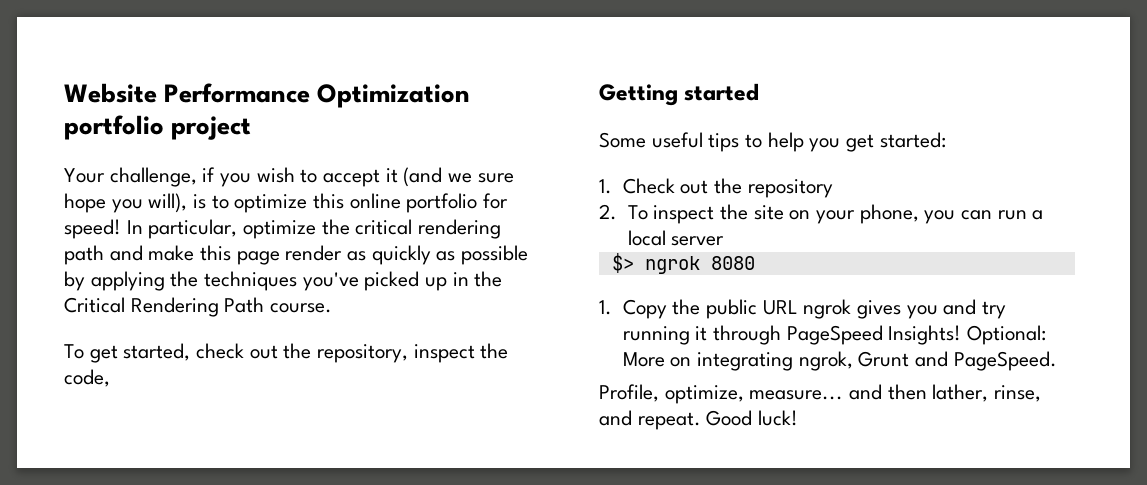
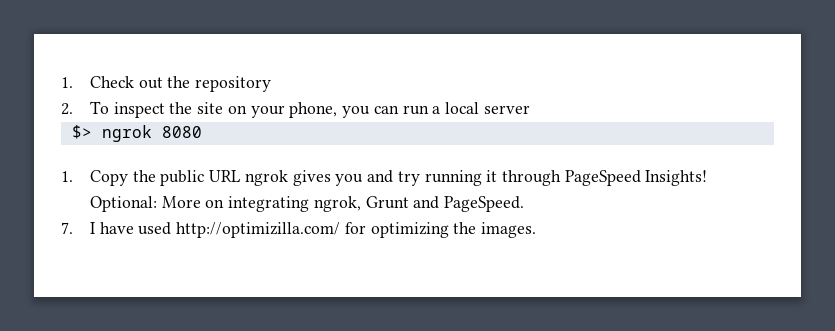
[64,83,471,108] [64,115,252,140] [64,167,514,187] [64,193,509,213] [64,219,502,239] [64,245,529,265] [64,271,503,291] [64,297,333,317] [64,343,509,363] [64,369,110,387] [599,83,760,106] [599,132,946,152] Website Performance Optimization portfolio project // Your challenge, if you wish to accept it (and we sure hope you will), is to optimize this online portfolio for speed! In particular, optimize the critical rendering path and make this page render as quickly as possible by applying the techniques you've picked up in the Critical Rendering Path course. // To get started, check out the repository, inspect the code, // Getting started // Some useful tips to help you get started: // -> (61, 82) none
[599,384,1042,404] [599,410,799,430] Profile, optimize, measure... and then lather, rinse, and repeat. Good luck! -> [61,222,537,238] 7. I have used http://optimizilla.com/ for optimizing the images.

